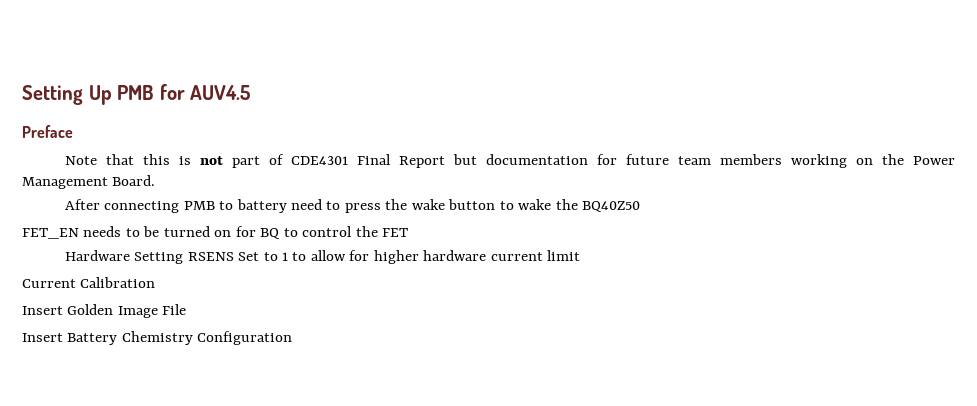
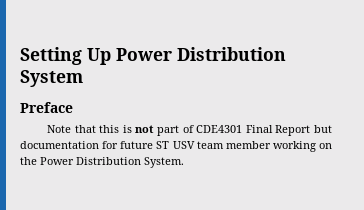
[117,84,251,100] PMB for AUV4.5 -> [116,47,286,61] [20,70,83,87] Power Distribution System
[677,154,956,168] [22,175,156,189] [64,199,641,213] [22,226,409,239] [64,250,581,264] [22,277,156,288] [22,304,187,318] [22,331,293,345] team members working on the Power Management Board. // After connecting PMB to battery need to press the wake button to wake the BQ40Z50 // FET_EN needs to be turned on for BQ to control the FET // Hardware Setting RSENS Set to 1 to allow for higher hardware current limit // Current Calibration // Insert Golden Image File // Insert Battery Chemistry Configuration -> [156,141,332,152] [20,157,184,168] ST USV team member working on the Power Distribution System.

